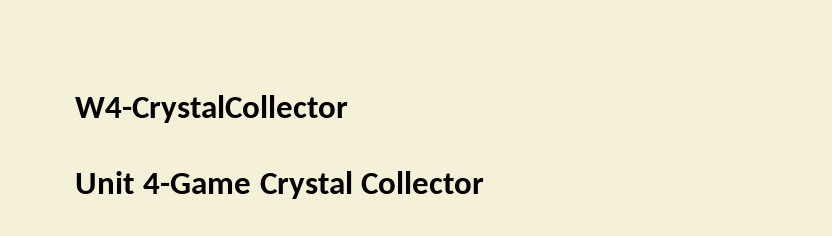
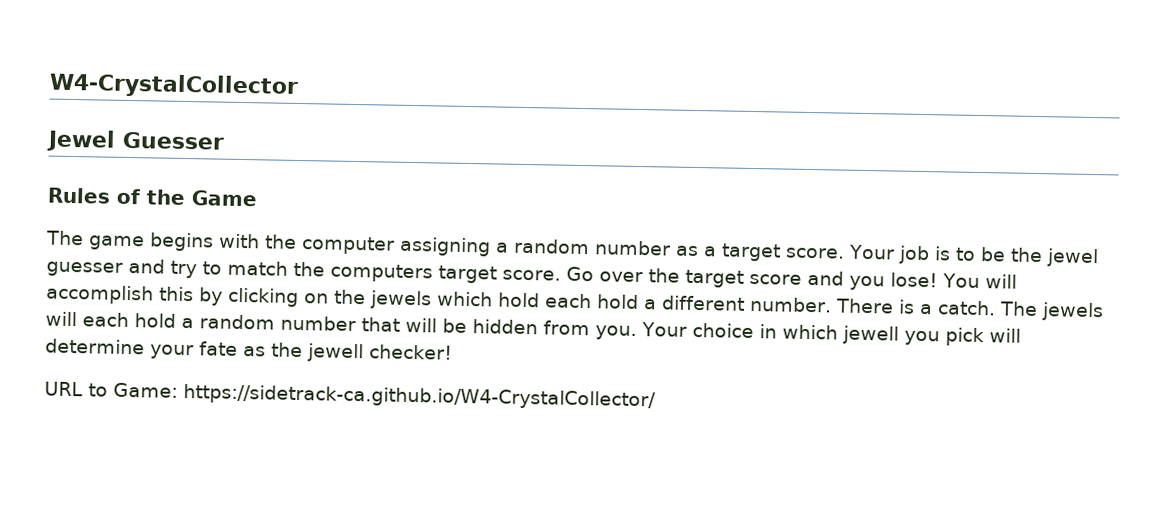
[75,171,485,199] Unit 4-Game Crystal Collector -> [46,129,225,152] [47,187,258,207] [46,230,1099,268] [46,259,1017,291] [46,284,1104,322] [45,311,1021,347] [45,338,453,363] [44,381,656,411] Jewel Guesser // Rules of the Game // The game begins with the computer assigning a random number as a target score. Your job is to be the jewel guesser and try to match the computers target score. Go over the target score and you lose! You will accomplish this by clicking on the jewels which hold each hold a different number. There is a catch. The jewels will each hold a random number that will be hidden from you. Your choice in which jewell you pick will determine your fate as the jewell checker! // URL to Game: https://sidetrack-ca.github.io/W4-CrystalCollector/

